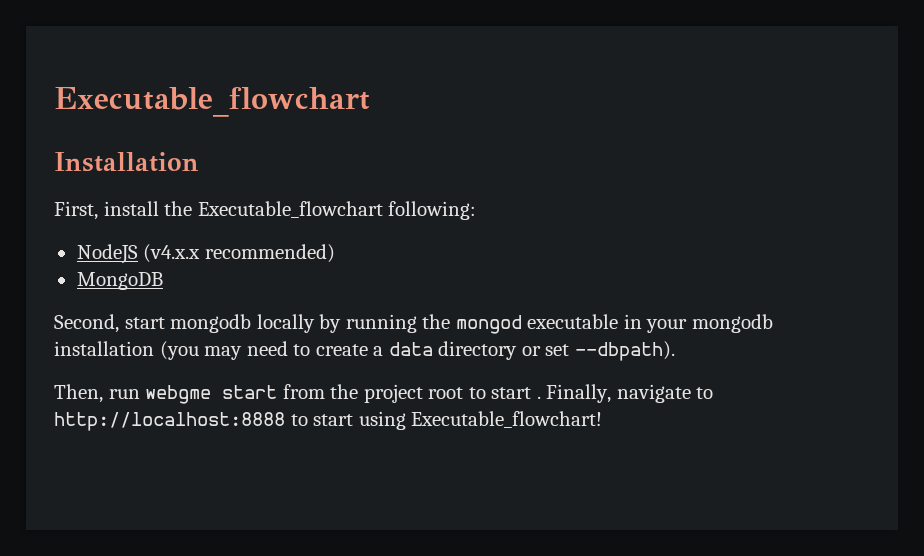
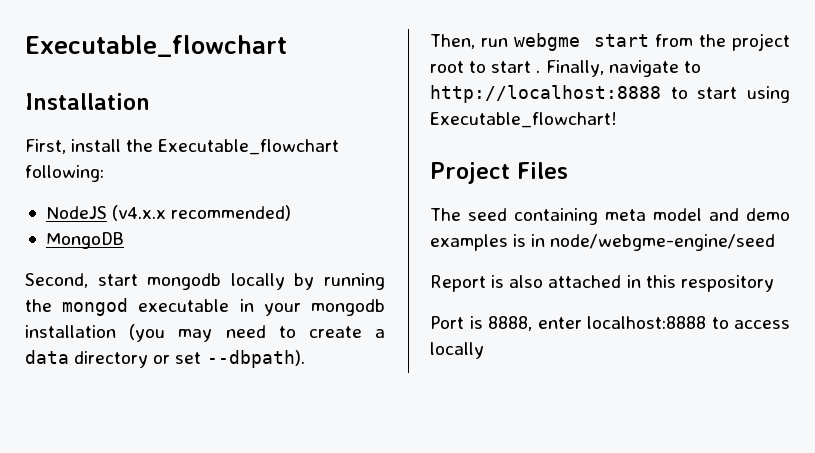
(603, 419) none -> [430,162,568,184] [430,208,790,225] [430,234,776,251] [430,275,774,292] [430,316,790,331] [430,342,484,359] // Project Files // The seed containing meta model and demo examples is in node/webgme-engine/seed // Report is also attached in this respository // Port is 8888, enter localhost:8888 to access locally

